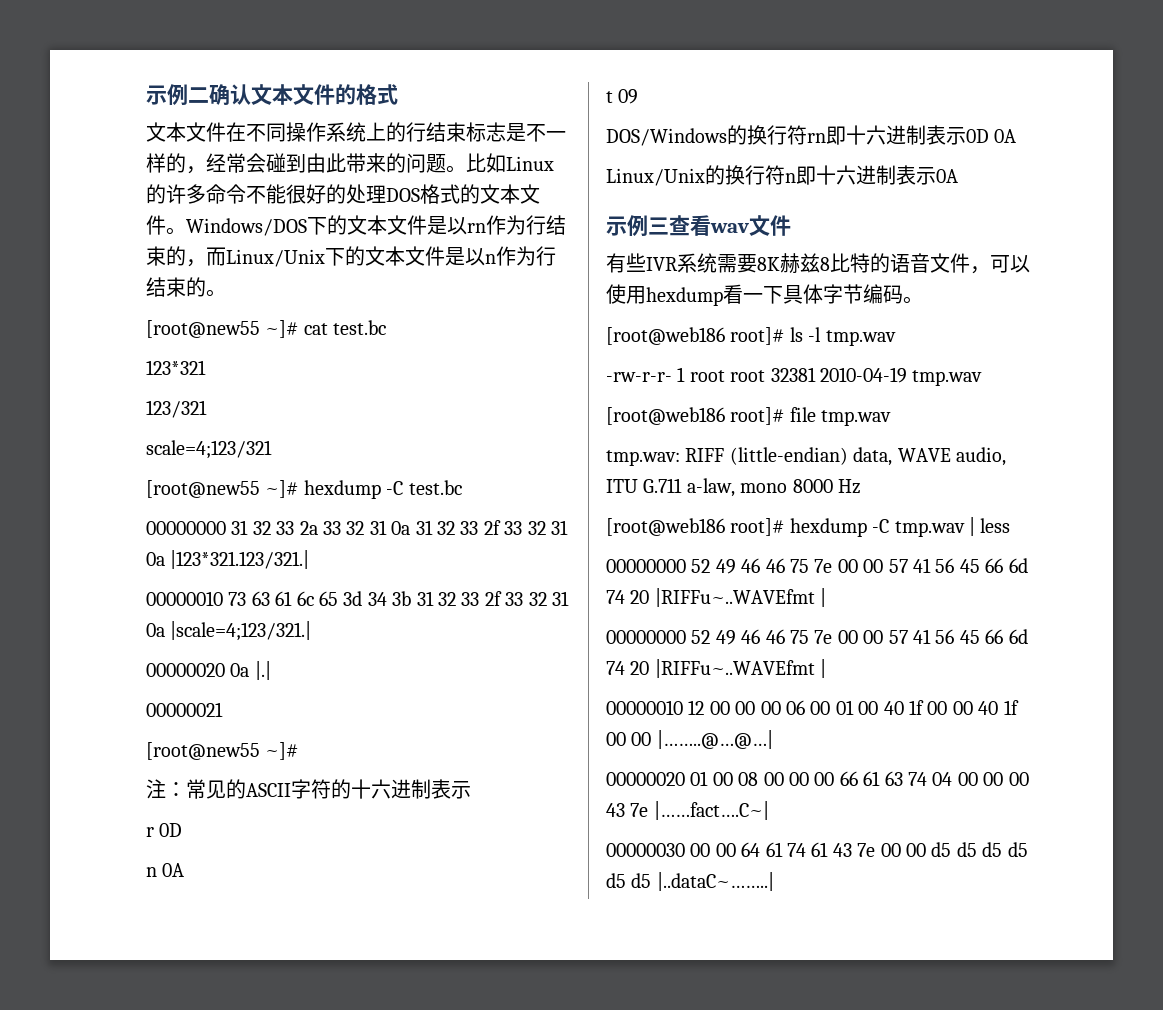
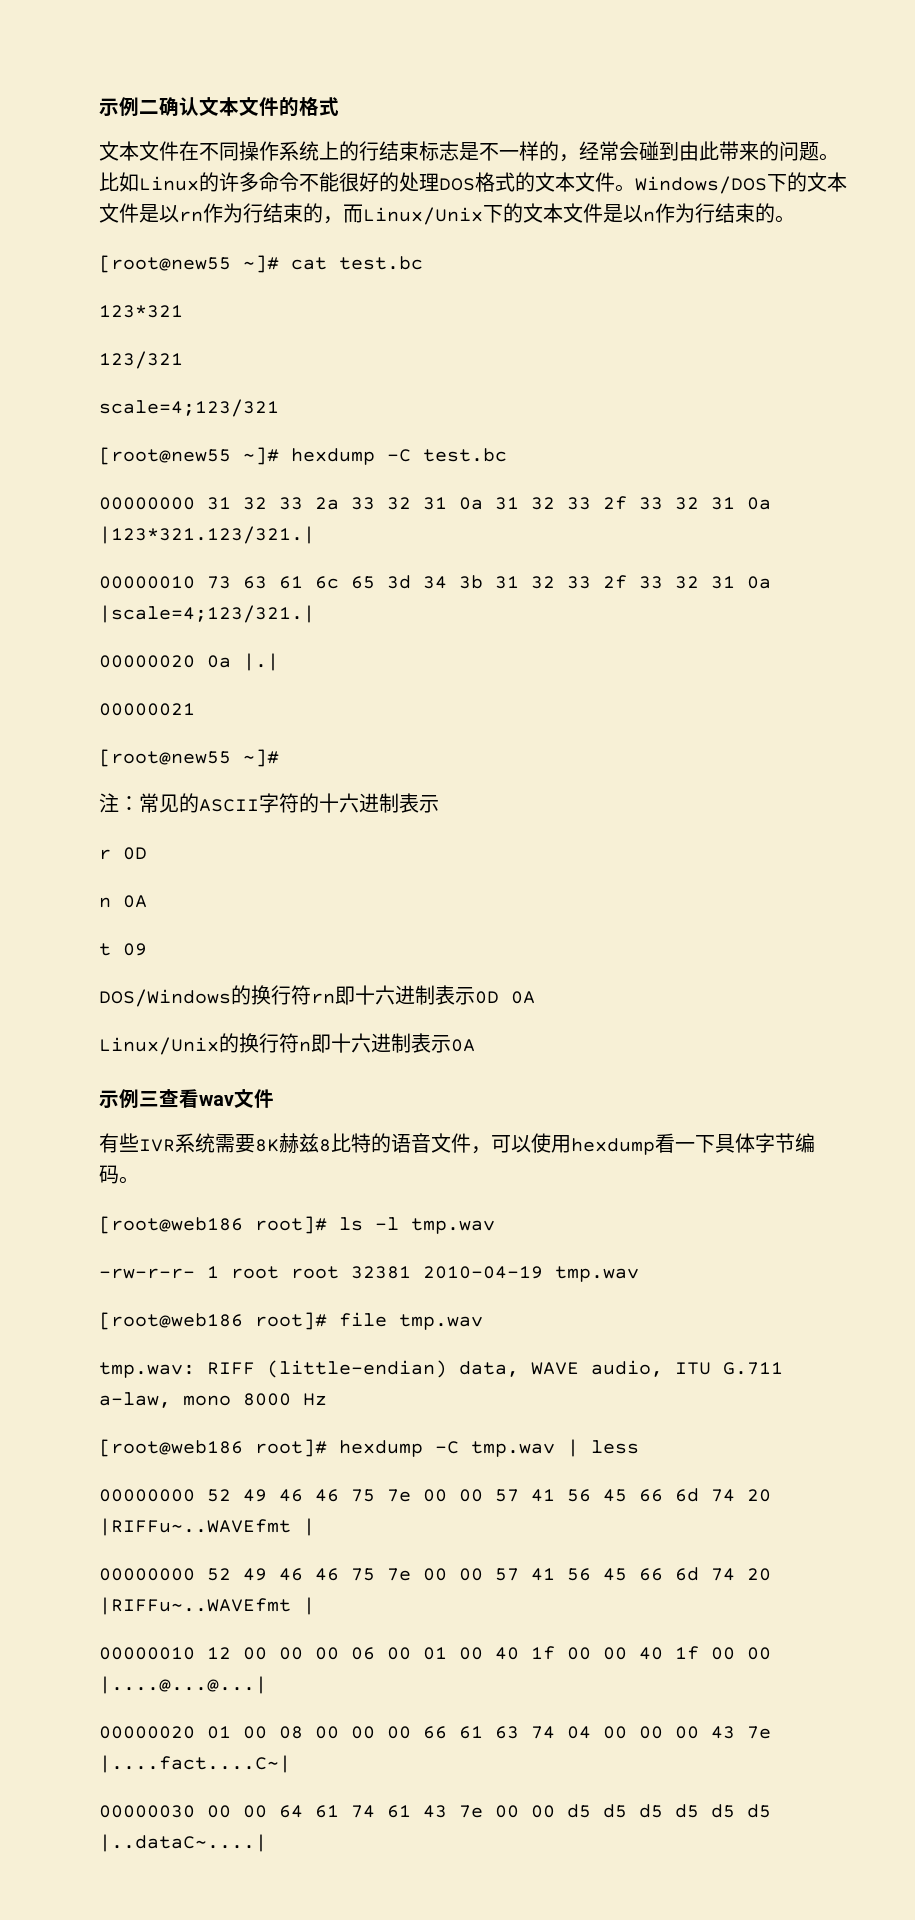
[656,730,773,749] |……..@…@…| -> [99,1676,267,1694] |....@...@...|
[653,801,769,820] |……fact….C~| -> [99,1755,291,1773] |....fact....C~|
[656,872,774,891] |..dataC~……..| -> [99,1834,267,1852] |..dataC~....|

